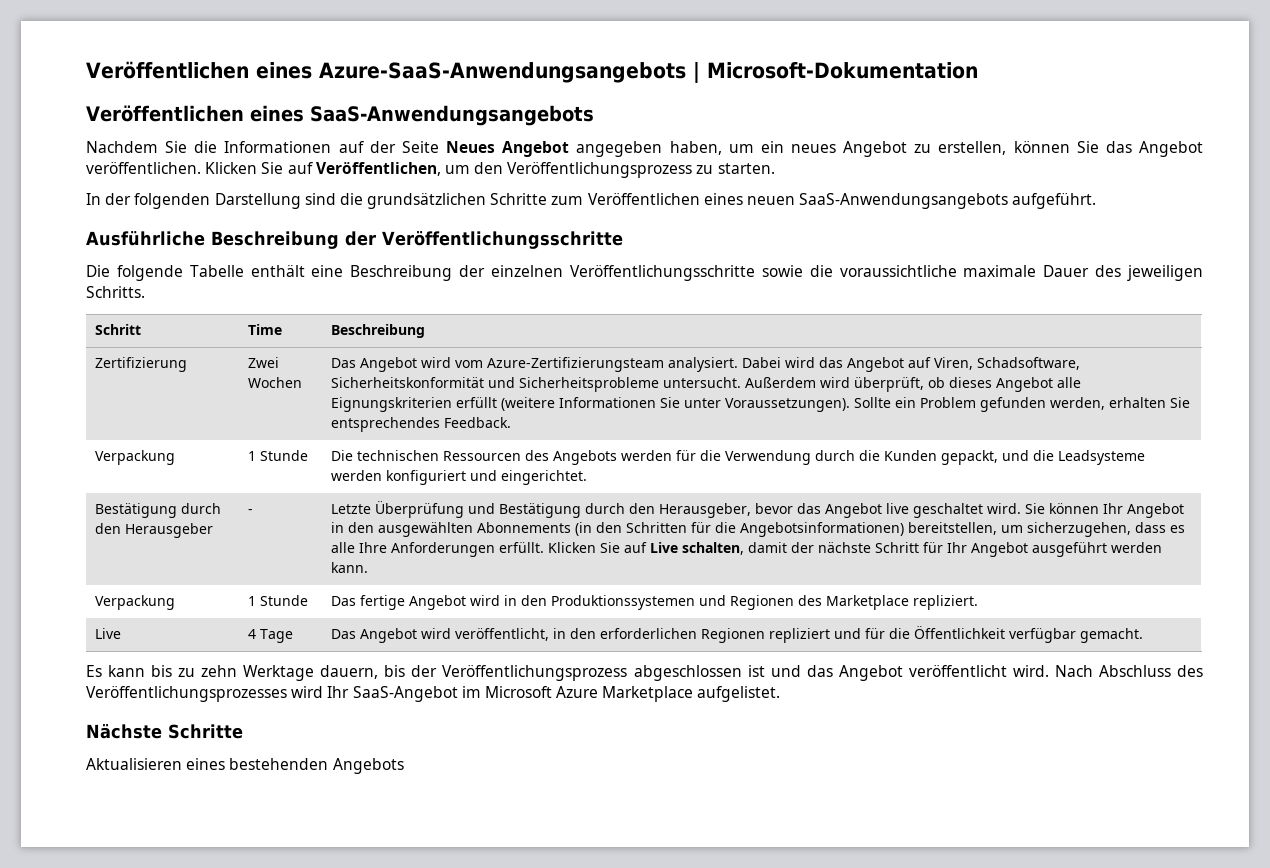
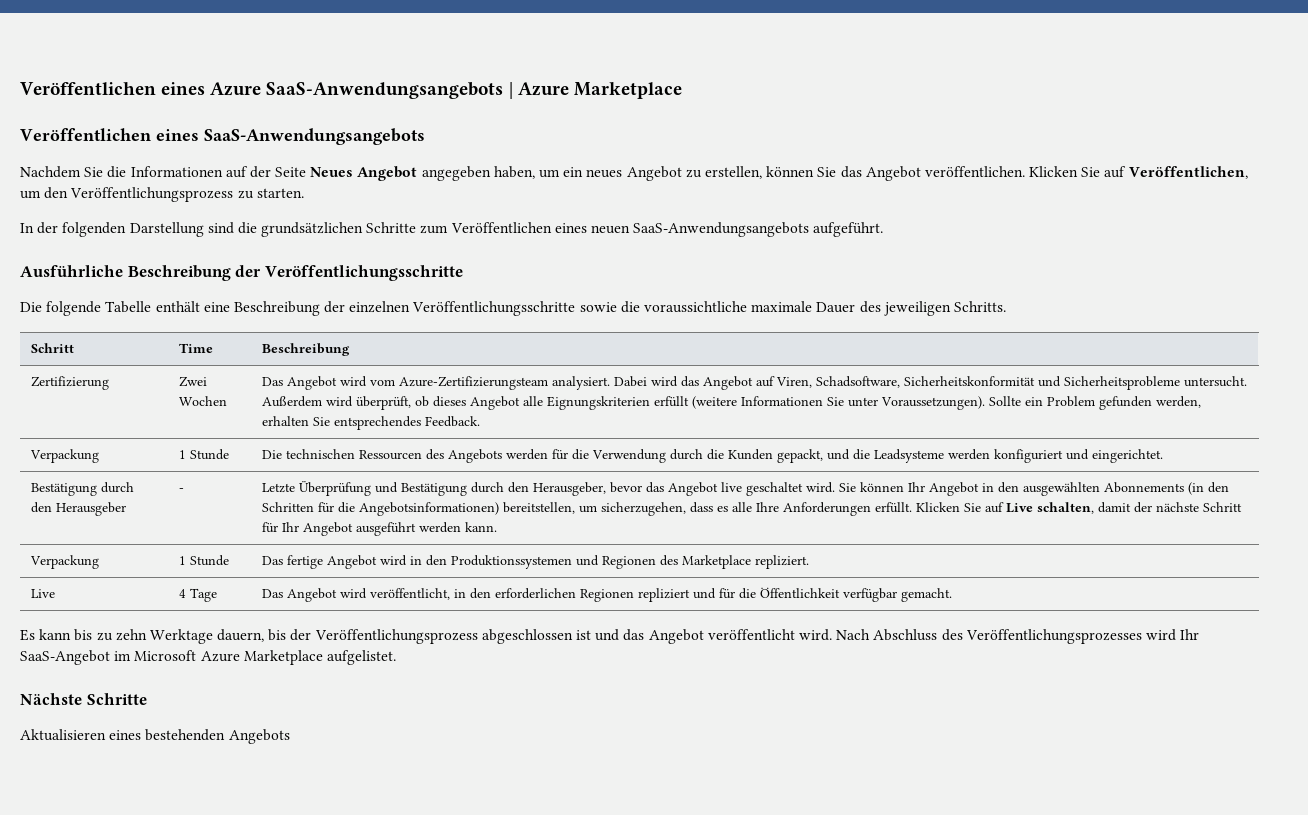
[86,61,978,83] Veröffentlichen eines Azure-SaaS-Anwendungsangebots | Microsoft-Dokumentation -> [20,82,682,99] Veröffentlichen eines Azure SaaS-Anwendungsangebots | Azure Marketplace

